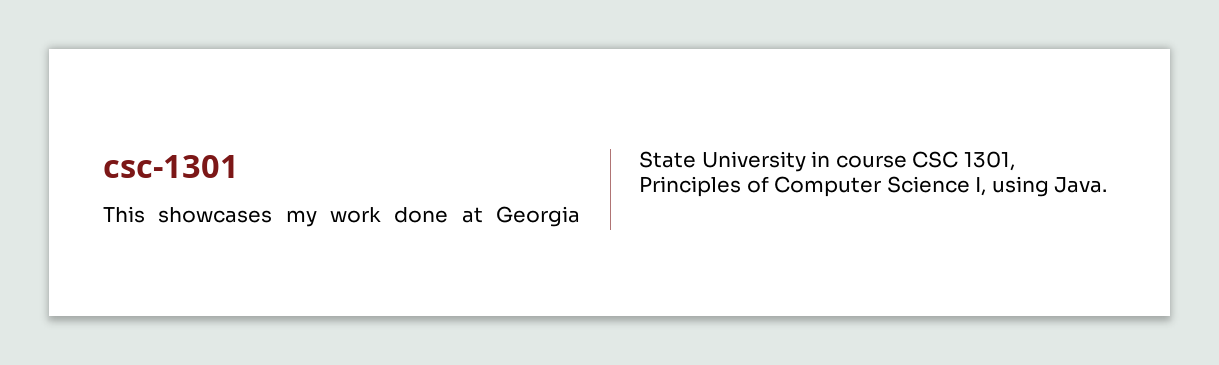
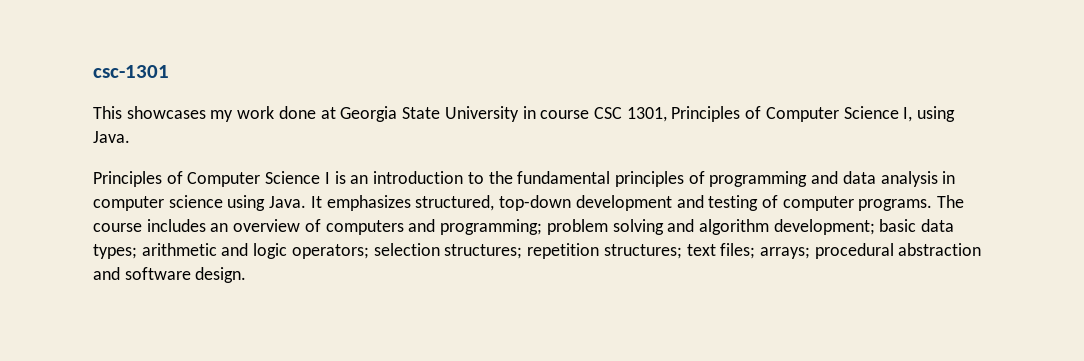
(1108, 185) none -> [93,171,956,187] [93,195,965,211] [93,219,955,235] [93,243,982,259] [93,267,247,283] // Principles of Computer Science I is an introduction to the fundamental principles of programming and data analysis in computer science using Java. It emphasizes structured, top-down development and testing of computer programs. The course includes an overview of computers and programming; problem solving and algorithm development; basic data types; arithmetic and logic operators; selection structures; repetition structures; text files; arrays; procedural abstraction and software design.

